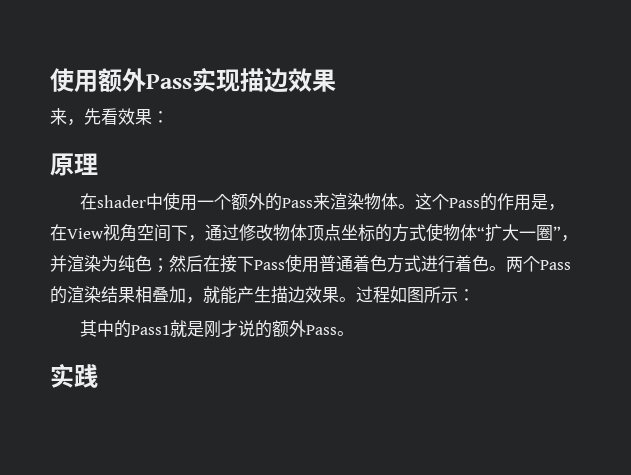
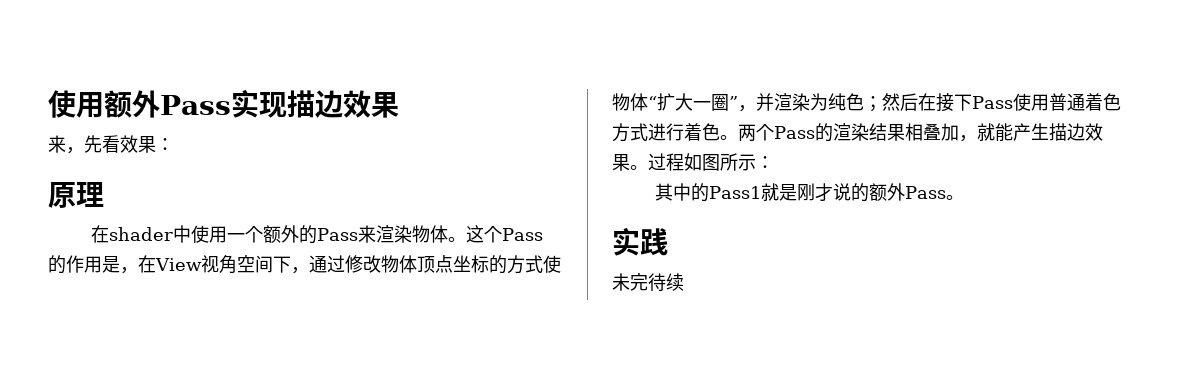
(98, 376) none -> [612,273,684,292] // 未完待续

